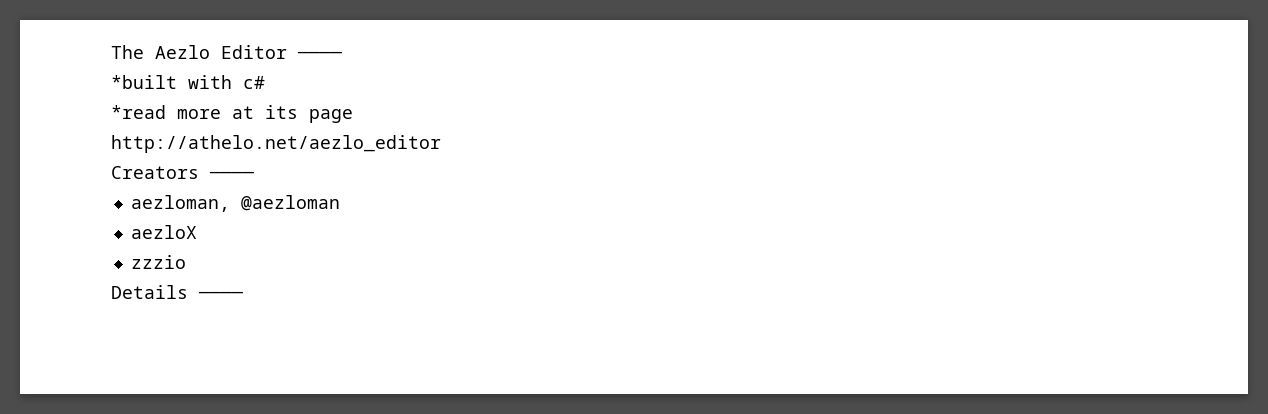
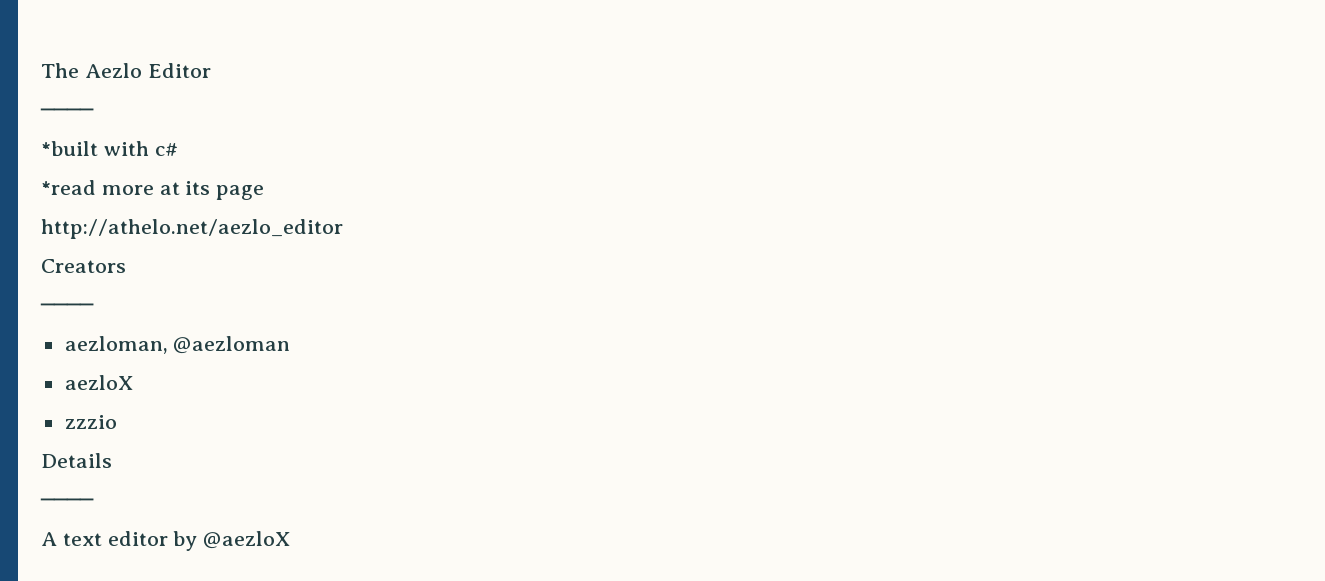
(287, 52) none -> (211, 70) //
(199, 172) none -> (126, 266) //
[198,291,243,299] ──── -> [40,498,94,507] [41,531,291,551] // ──── // A text editor by @aezloX

